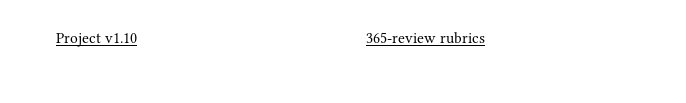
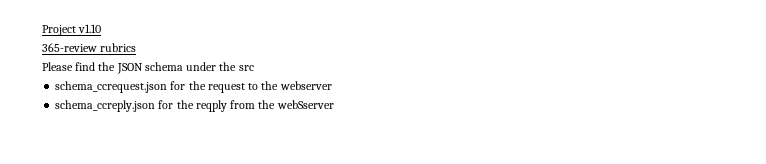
(486, 38) none -> [42,62,254,74] [55,81,332,93] [55,100,334,112] // Please find the JSON schema under the src // schema_ccrequest.json for the request to the webserver // schema_ccreply.json for the reqply from the webSserver

